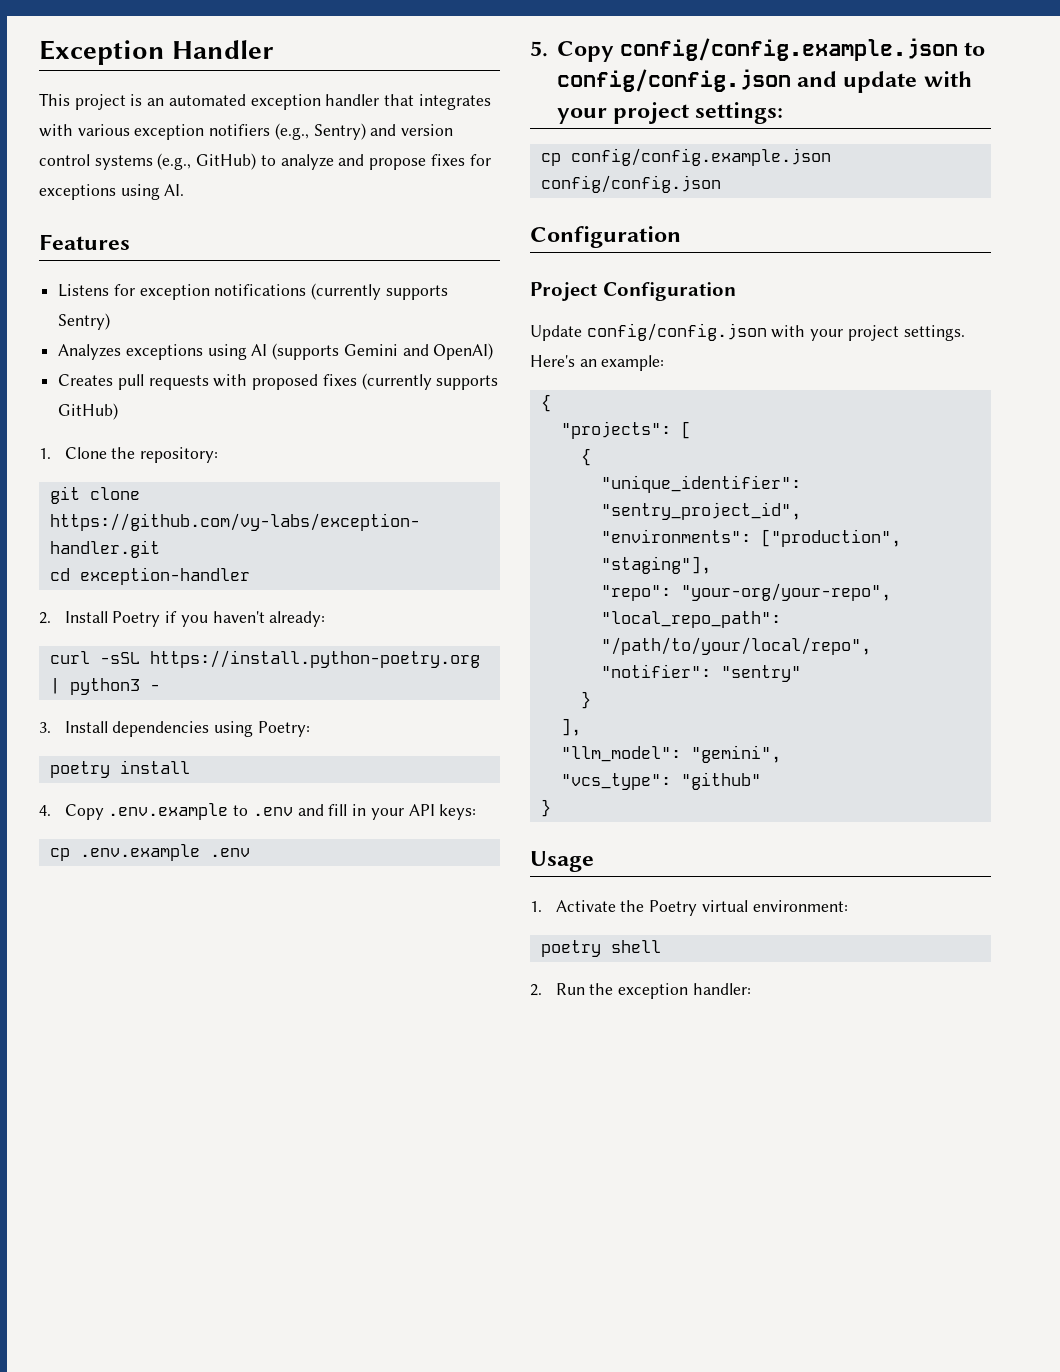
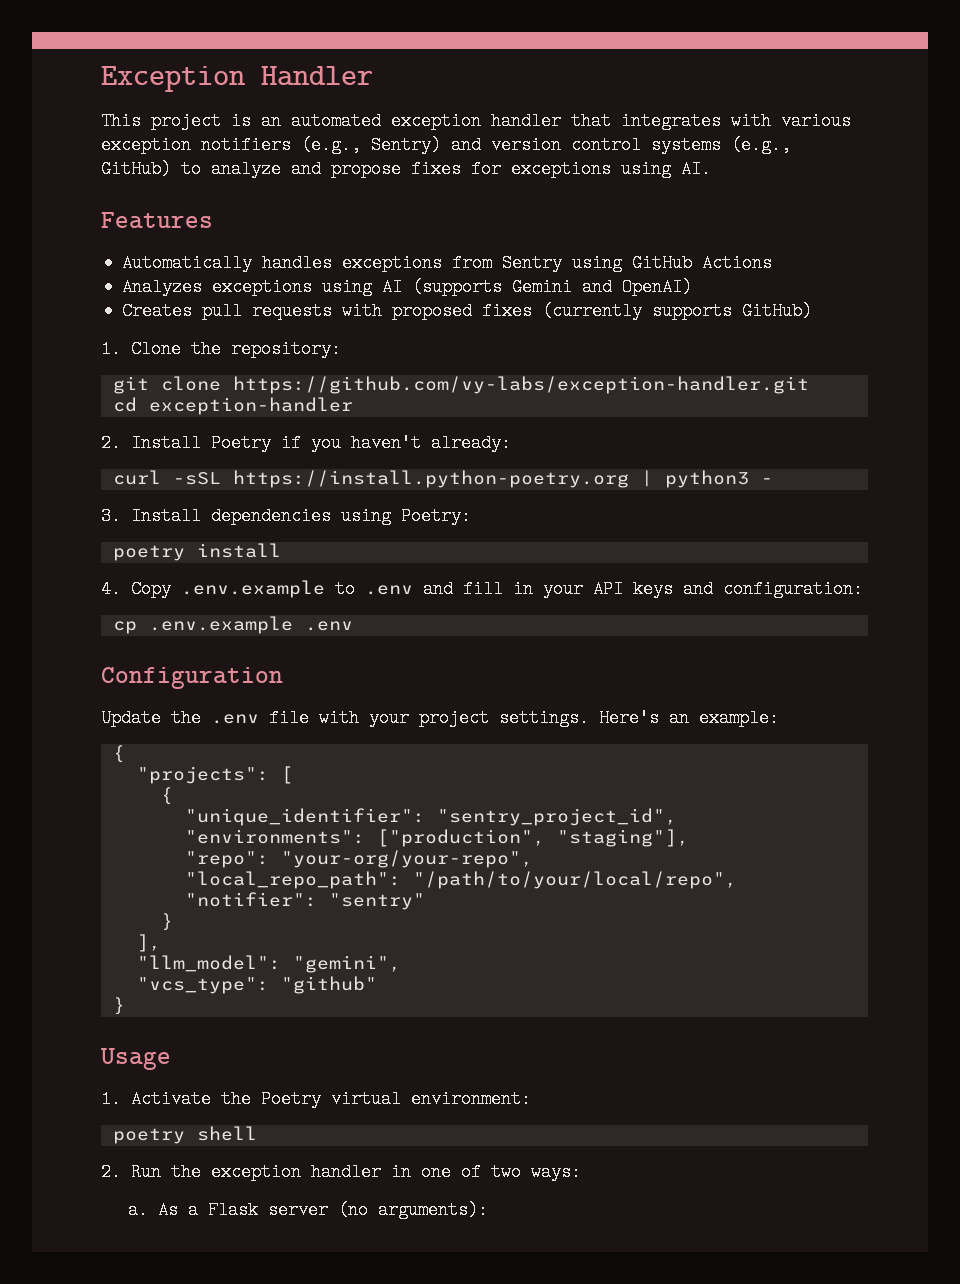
[58,283,448,300] [58,313,111,330] Listens for exception notifications (currently supports Sentry) -> [122,254,773,272] Automatically handles exceptions from Sentry using GitHub Actions
[439,804,477,820] keys: -> [632,580,863,598] keys and configuration:
[530,38,986,62] [556,69,972,93] [556,102,784,124] [540,148,831,166] [540,175,721,193] [530,226,681,248] [530,282,597,301] 5. Copy config/config.example.json to config/config.json and update with your project settings: // cp config/config.example.json config/config.json // Configuration // Project -> (353, 626) none
[586,323,767,341] config/config.json -> [171,709,309,727] the .env file
[692,983,751,995] handler: -> [310,1163,581,1181] [127,1201,488,1219] handler in one of two ways: // a. As a Flask server (no arguments):

